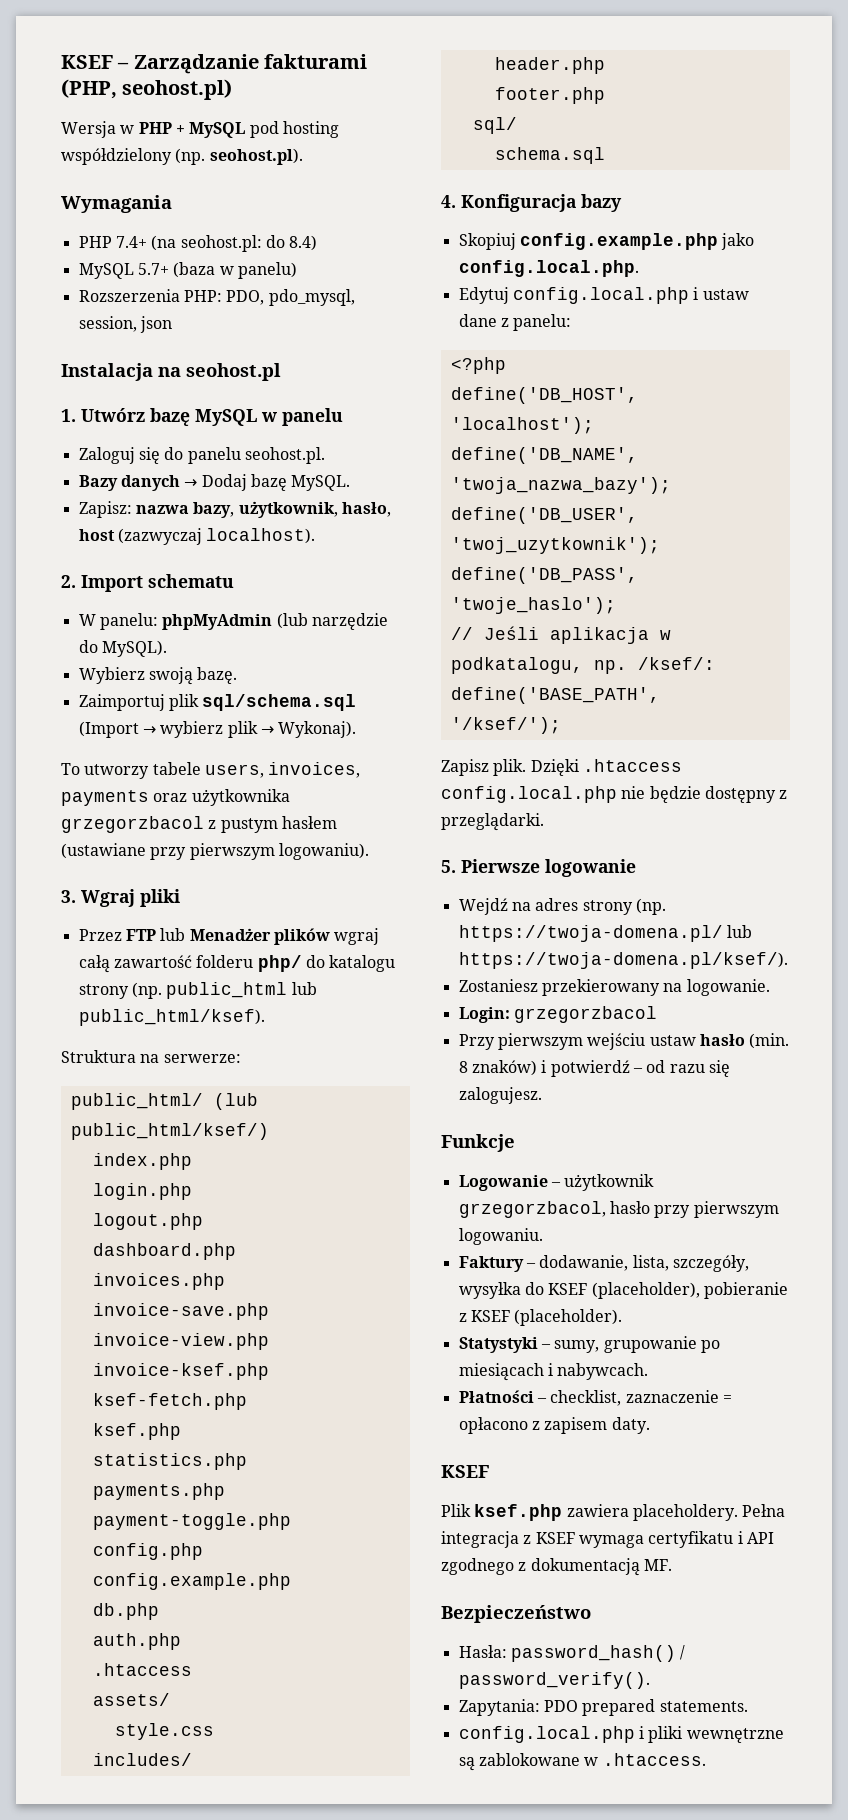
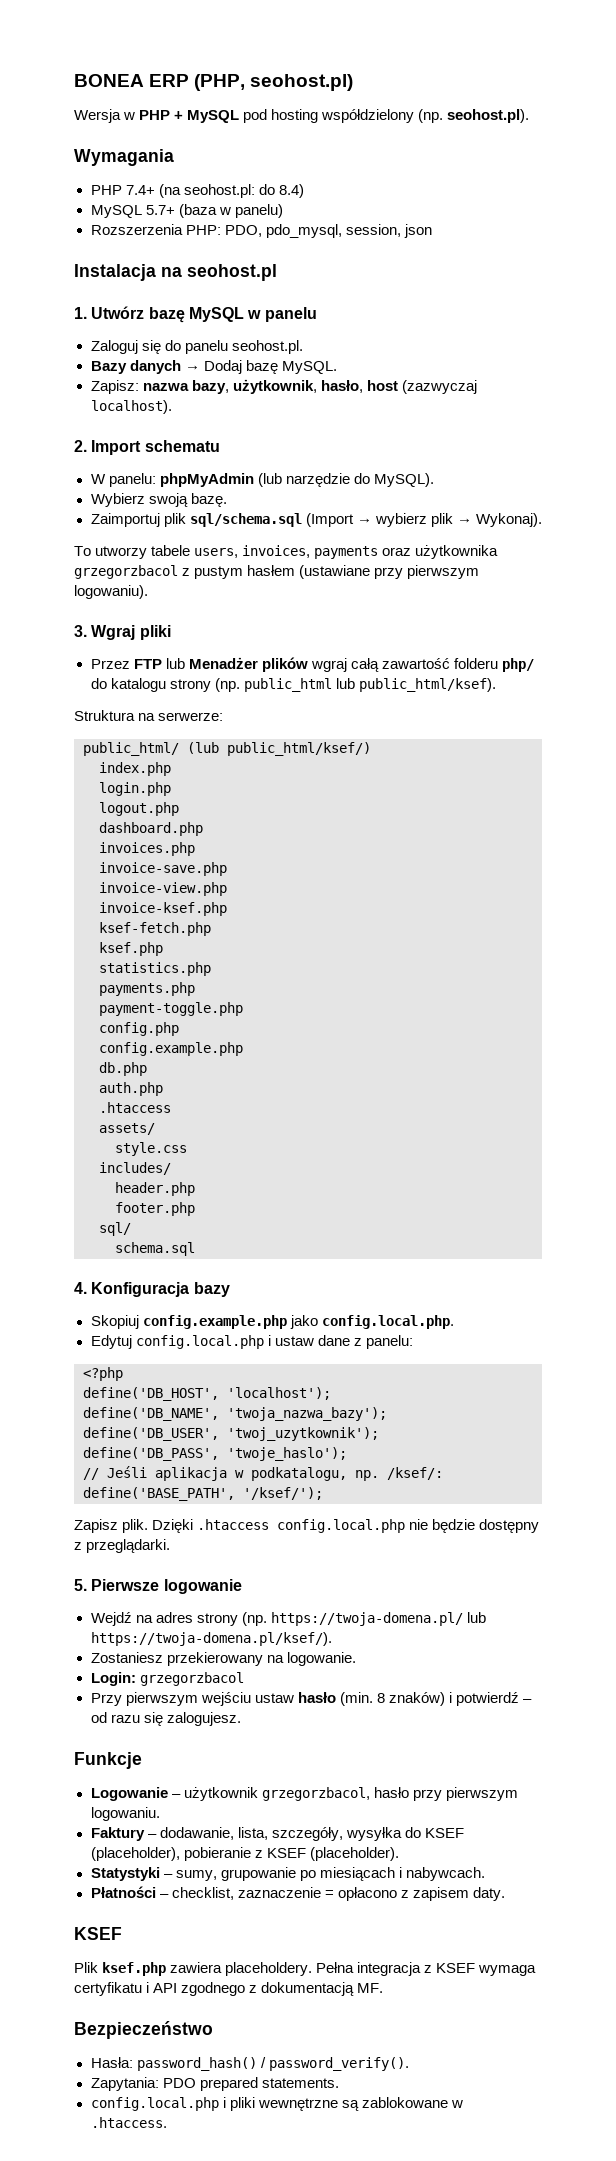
[61,54,368,74] KSEF – Zarządzanie fakturami -> [74,74,190,87] BONEA ERP

